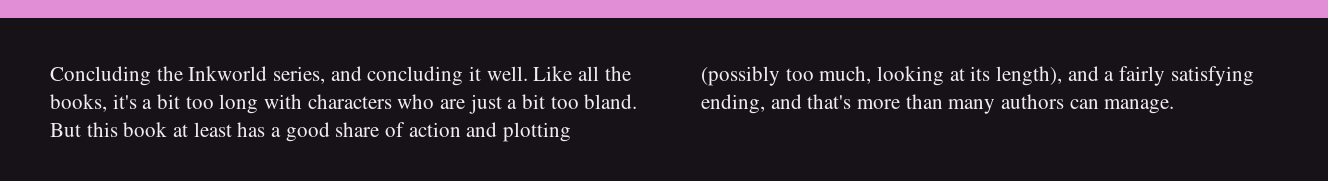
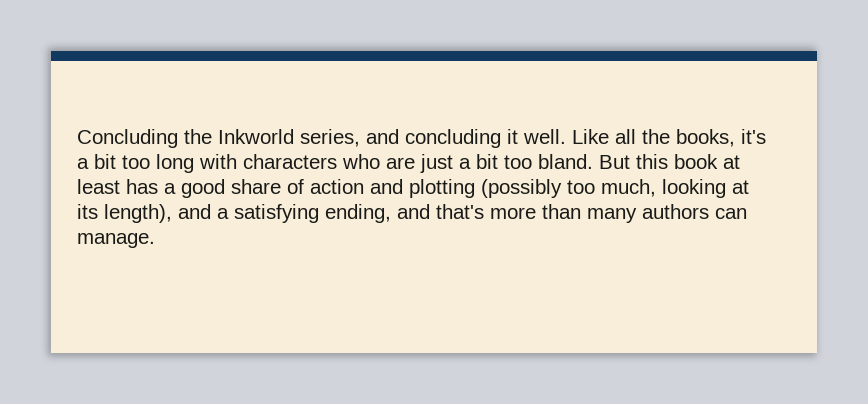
[1119,66,1166,86] fairly -> (229, 213) none

